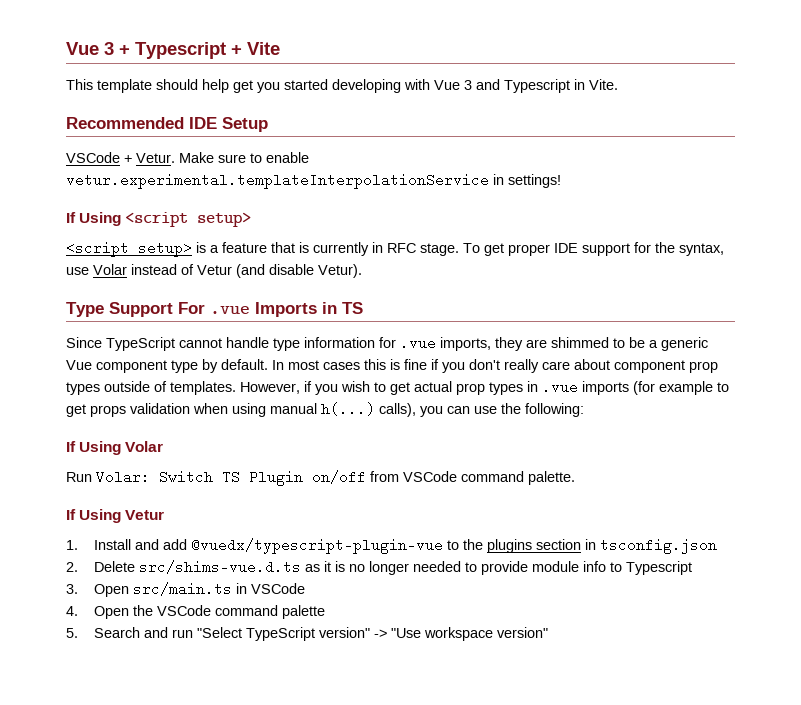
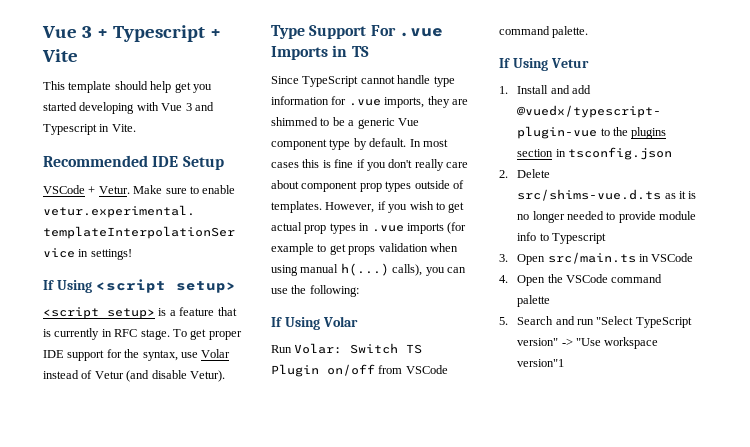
[496,627,548,638] version" -> [517,359,565,367] version"1

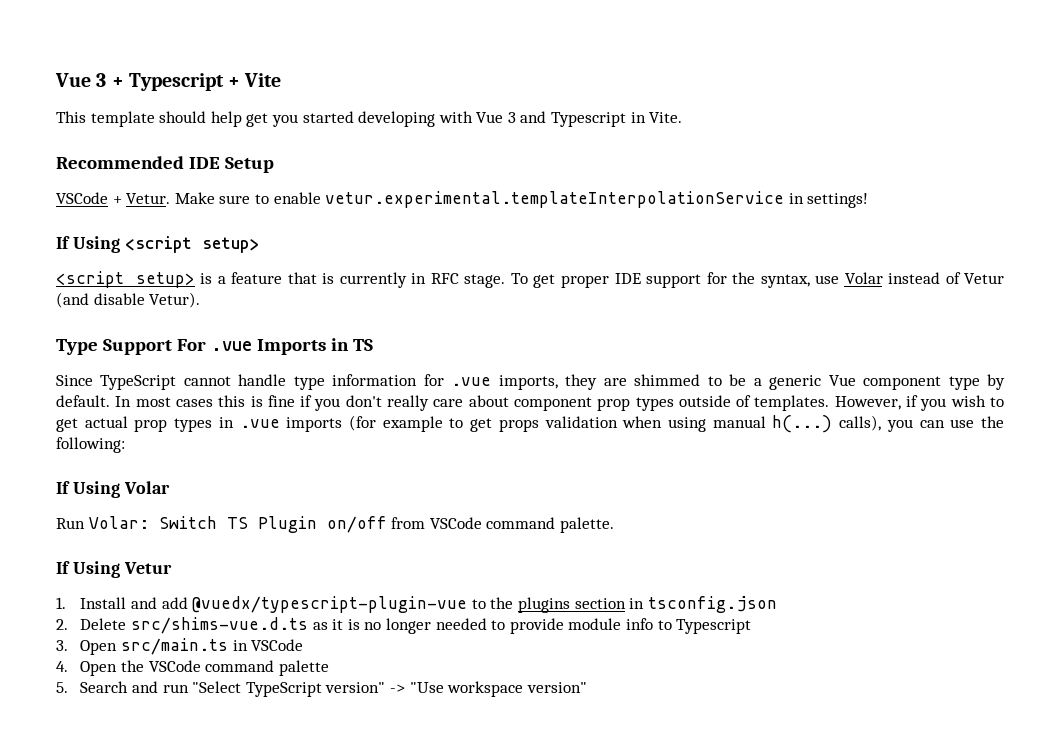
[517,359,565,367] version"1 -> [526,682,587,693] version"

